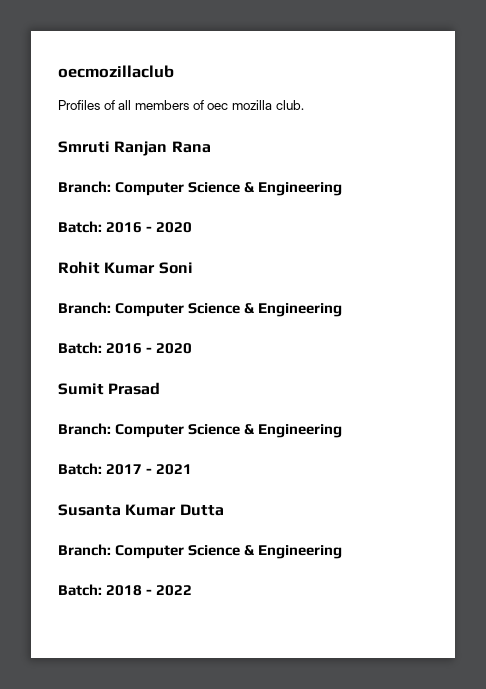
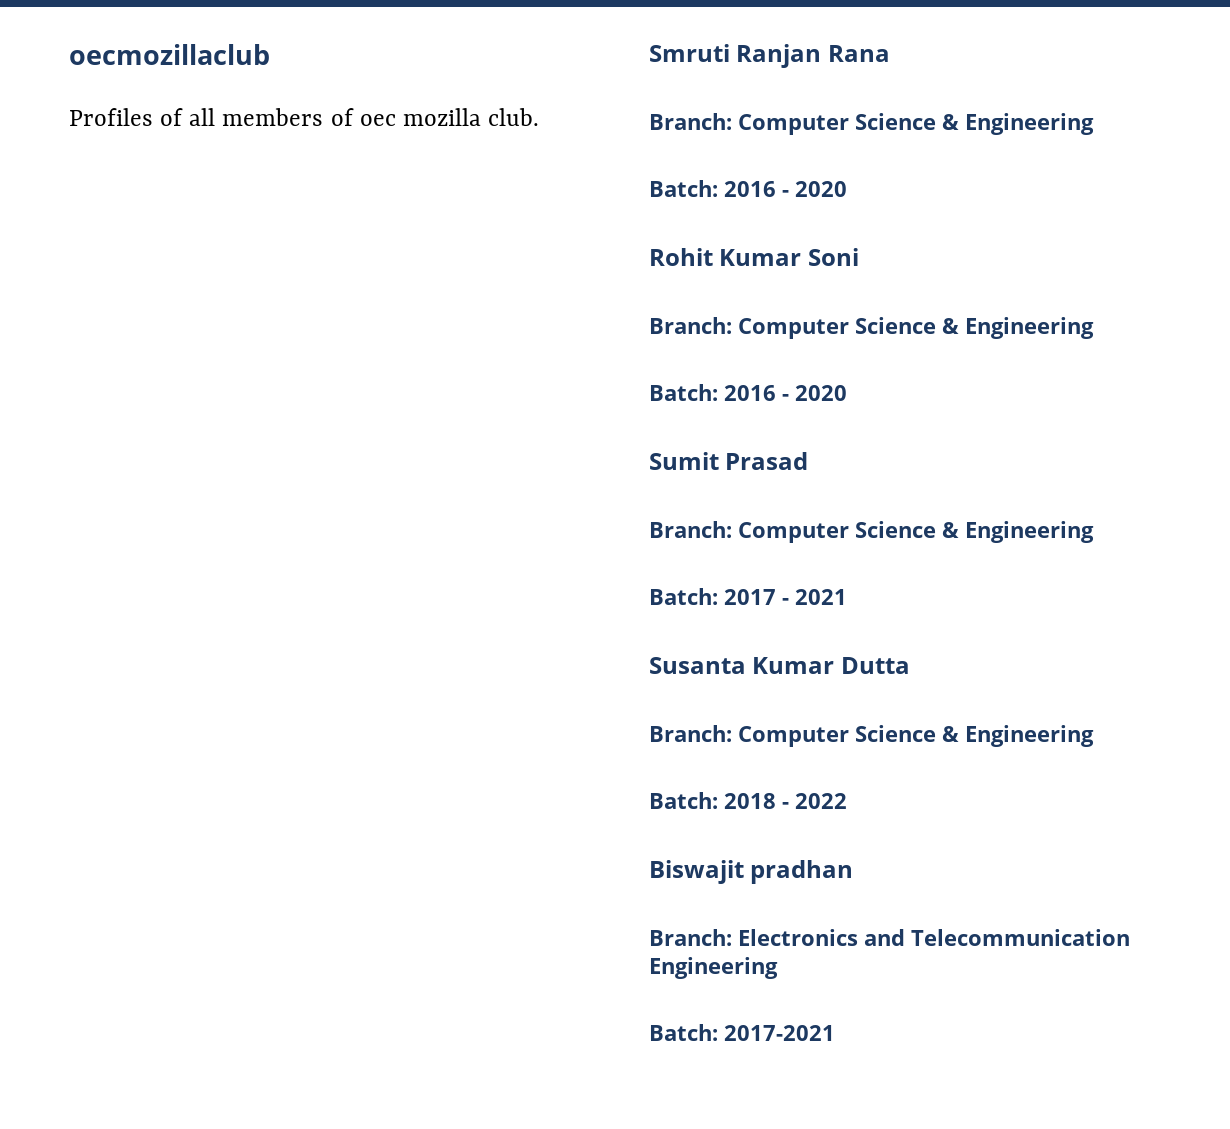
(193, 590) none -> [649,860,854,884] [649,929,1130,946] [649,957,778,979] [649,1024,835,1041] // Biswajit pradhan // Branch: Electronics and Telecommunication Engineering // Batch: 2017-2021

